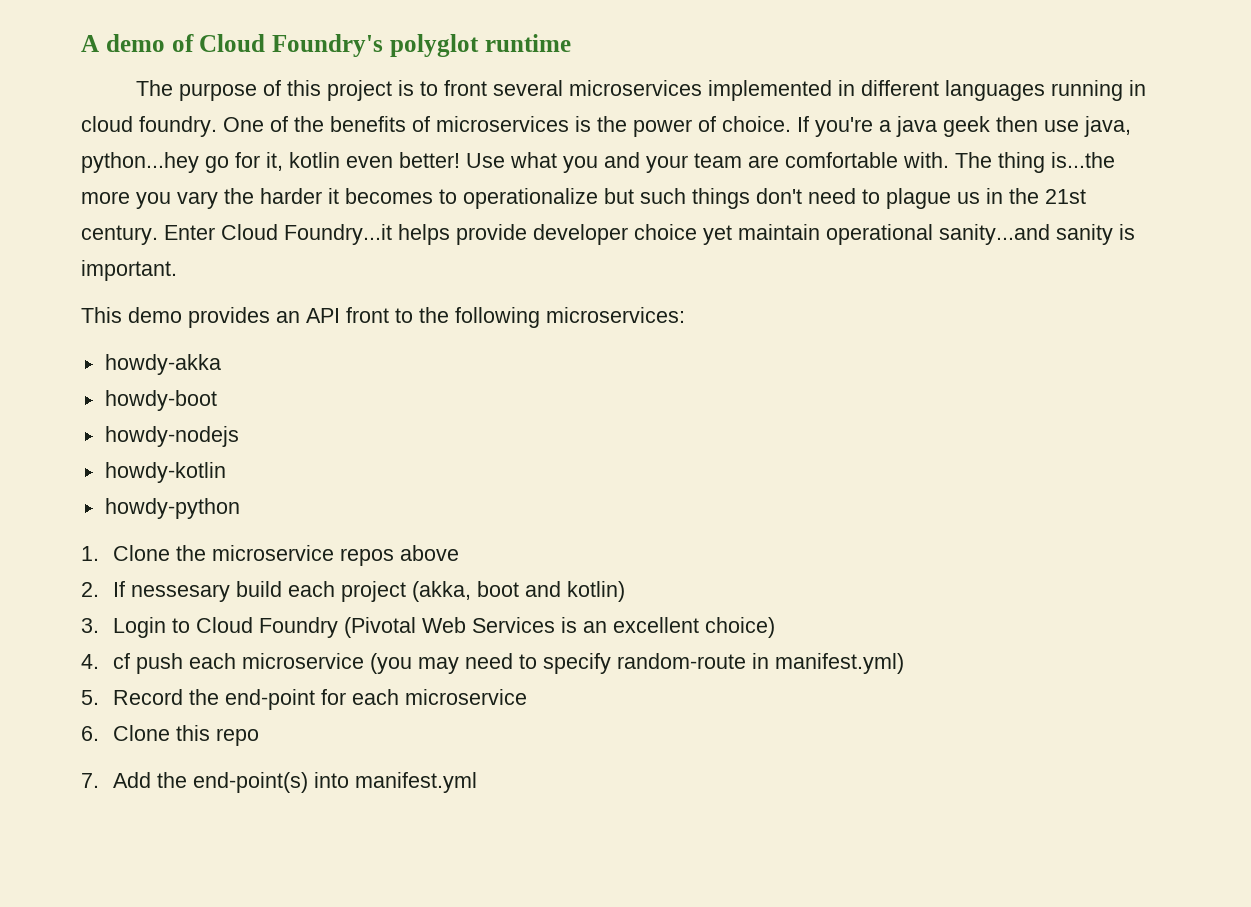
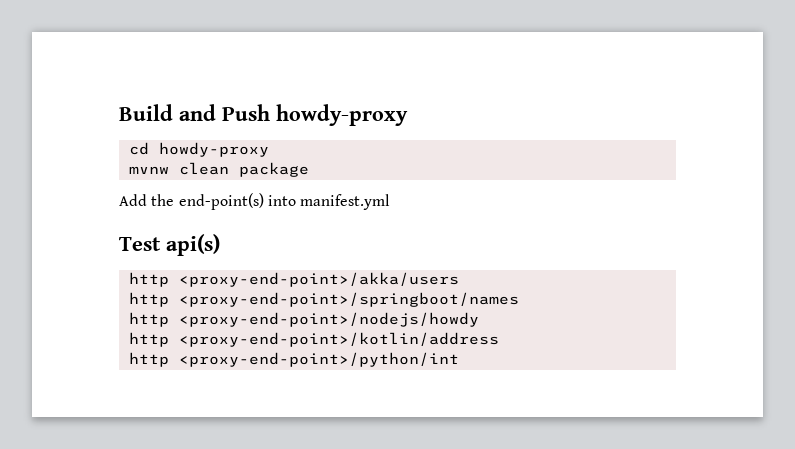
[81,34,571,57] [136,80,1147,101] [81,116,1131,137] [81,152,1115,173] [81,188,1086,209] [81,224,1135,245] [81,260,177,281] [81,307,685,328] [104,354,221,375] [104,390,217,411] [104,426,239,447] [104,462,226,483] [104,498,240,519] [81,545,459,566] [81,581,625,602] [81,617,775,638] [81,653,904,674] [81,689,527,710] [81,725,259,746] [81,773,99,788] A demo of Cloud Foundry's polyglot runtime // The purpose of this project is to front several microservices implemented in different languages running in cloud foundry. One of the benefits of microservices is the power of choice. If you're a java geek then use java, python...hey go for it, kotlin even better! Use what you and your team are comfortable with. The thing is...the more you vary the harder it becomes to operationalize but such things don't need to plague us in the 21st century. Enter Cloud Foundry...it helps provide developer choice yet maintain operational sanity...and sanity is important. // This demo provides an API front to the following microservices: // howdy-akka // howdy-boot // howdy-nodejs // howdy-kotlin // howdy-python // 1. Clone the microservice repos above // 2. If nessesary build each project (akka, boot and kotlin) // 3. Login to Cloud Foundry (Pivotal Web Services is an excellent choice) // 4. cf push each microservice (you may need to specify random-route in manifest.yml) // 5. Record the end-point for each microservice // 6. Clone this repo // 7. -> [119,104,408,126] [128,142,269,157] [128,162,309,177] Build and Push howdy-proxy // cd howdy-proxy // mvnw clean package //
(477, 782) none -> [119,234,220,256] [128,272,459,287] [128,292,519,307] [128,312,479,327] [128,332,499,347] [128,352,459,367] // Test api(s) // http <proxy-end-point>/akka/users // http <proxy-end-point>/springboot/names // http <proxy-end-point>/nodejs/howdy // http <proxy-end-point>/kotlin/address // http <proxy-end-point>/python/int

